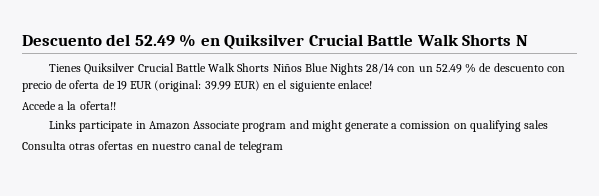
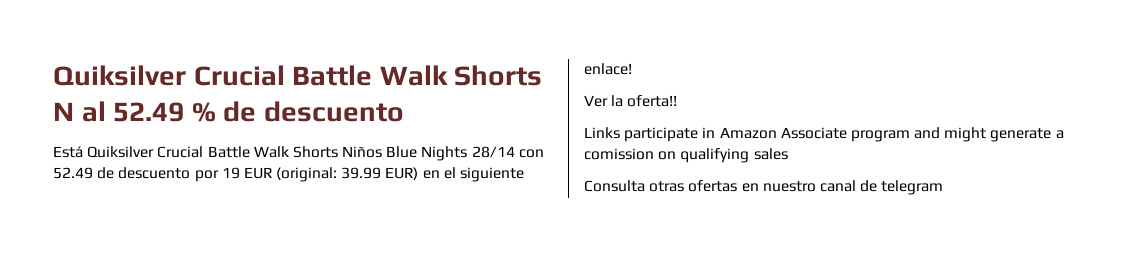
[22,34,220,47] Descuento del 52.49 % en -> (53, 75) none
[49,64,82,72] // Tienes -> [81,101,404,122] [53,146,83,158] al 52.49 % de descuento // Está
[418,63,565,73] [22,80,115,92] un 52.49 % de descuento con precio de oferta de -> [53,167,219,182] 52.49 de descuento por
[22,101,65,110] Accede a -> [584,95,608,107] Ver

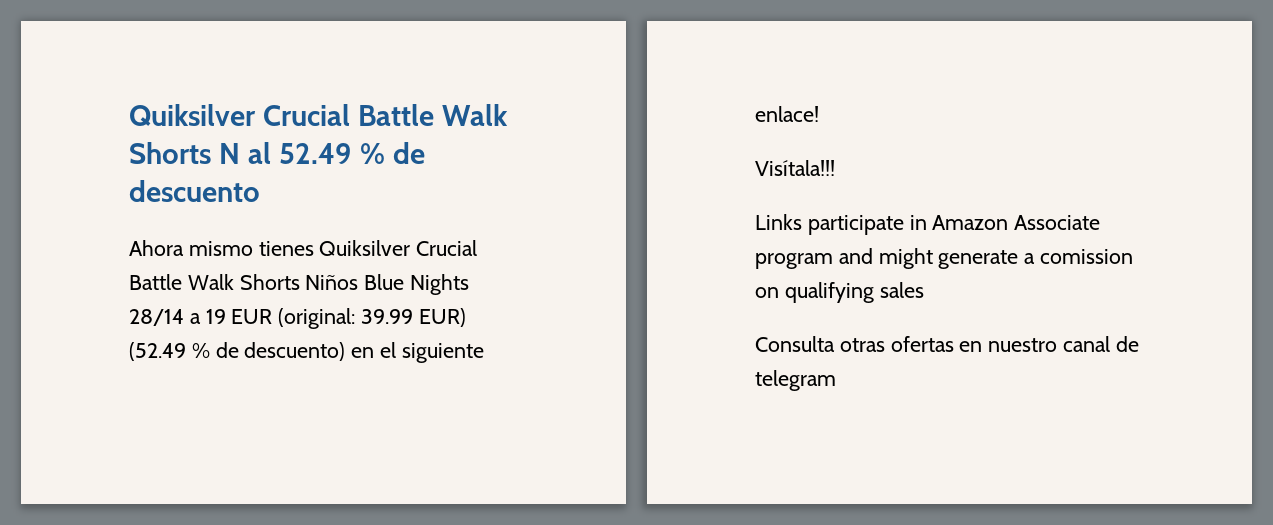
[53,146,83,158] Está -> [129,240,314,256] Ahora mismo tienes
[518,149,544,158] [53,167,219,182] con 52.49 de descuento por -> [189,313,201,324] a
(419, 173) none -> [129,342,346,361] (52.49 % de descuento)
[584,95,678,107] Ver la oferta!! -> [755,160,835,176] Visítala!!!

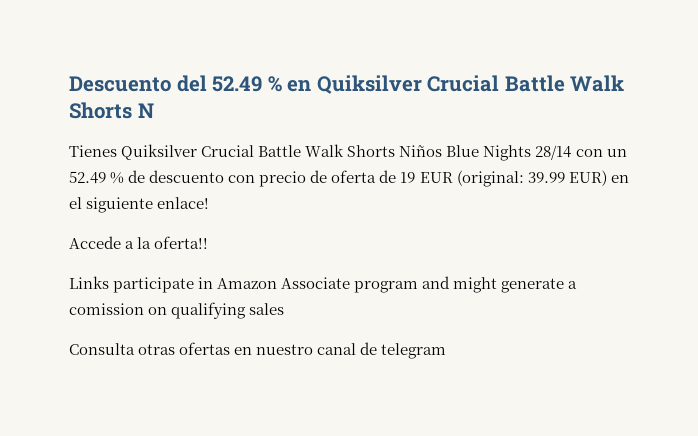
(129, 115) none -> [69,75,312,92] Descuento del 52.49 % en
[247,142,425,164] [129,180,260,202] [129,240,314,256] al 52.49 % de descuento // Ahora mismo tienes -> [69,145,117,157] // Tienes
[189,313,201,324] a -> [575,149,627,157] [69,170,397,187] con un 52.49 % de descuento con precio de oferta de
[129,342,346,361] (52.49 % de descuento) -> (607, 178) none
[755,160,835,176] Visítala!!! -> [69,236,209,249] Accede a la oferta!!

